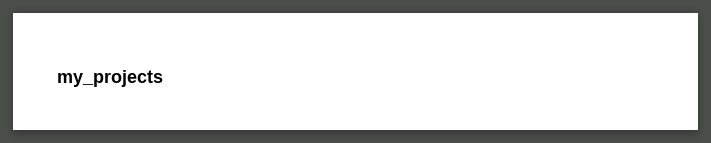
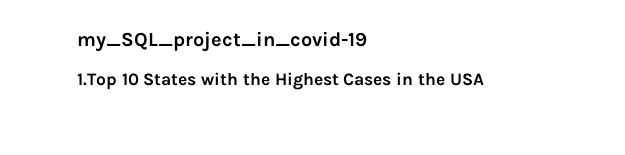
[57,70,163,87] my_projects -> [77,31,367,52] [77,72,484,90] my_SQL_project_in_covid-19 // 1.Top 10 States with the Highest Cases in the USA

